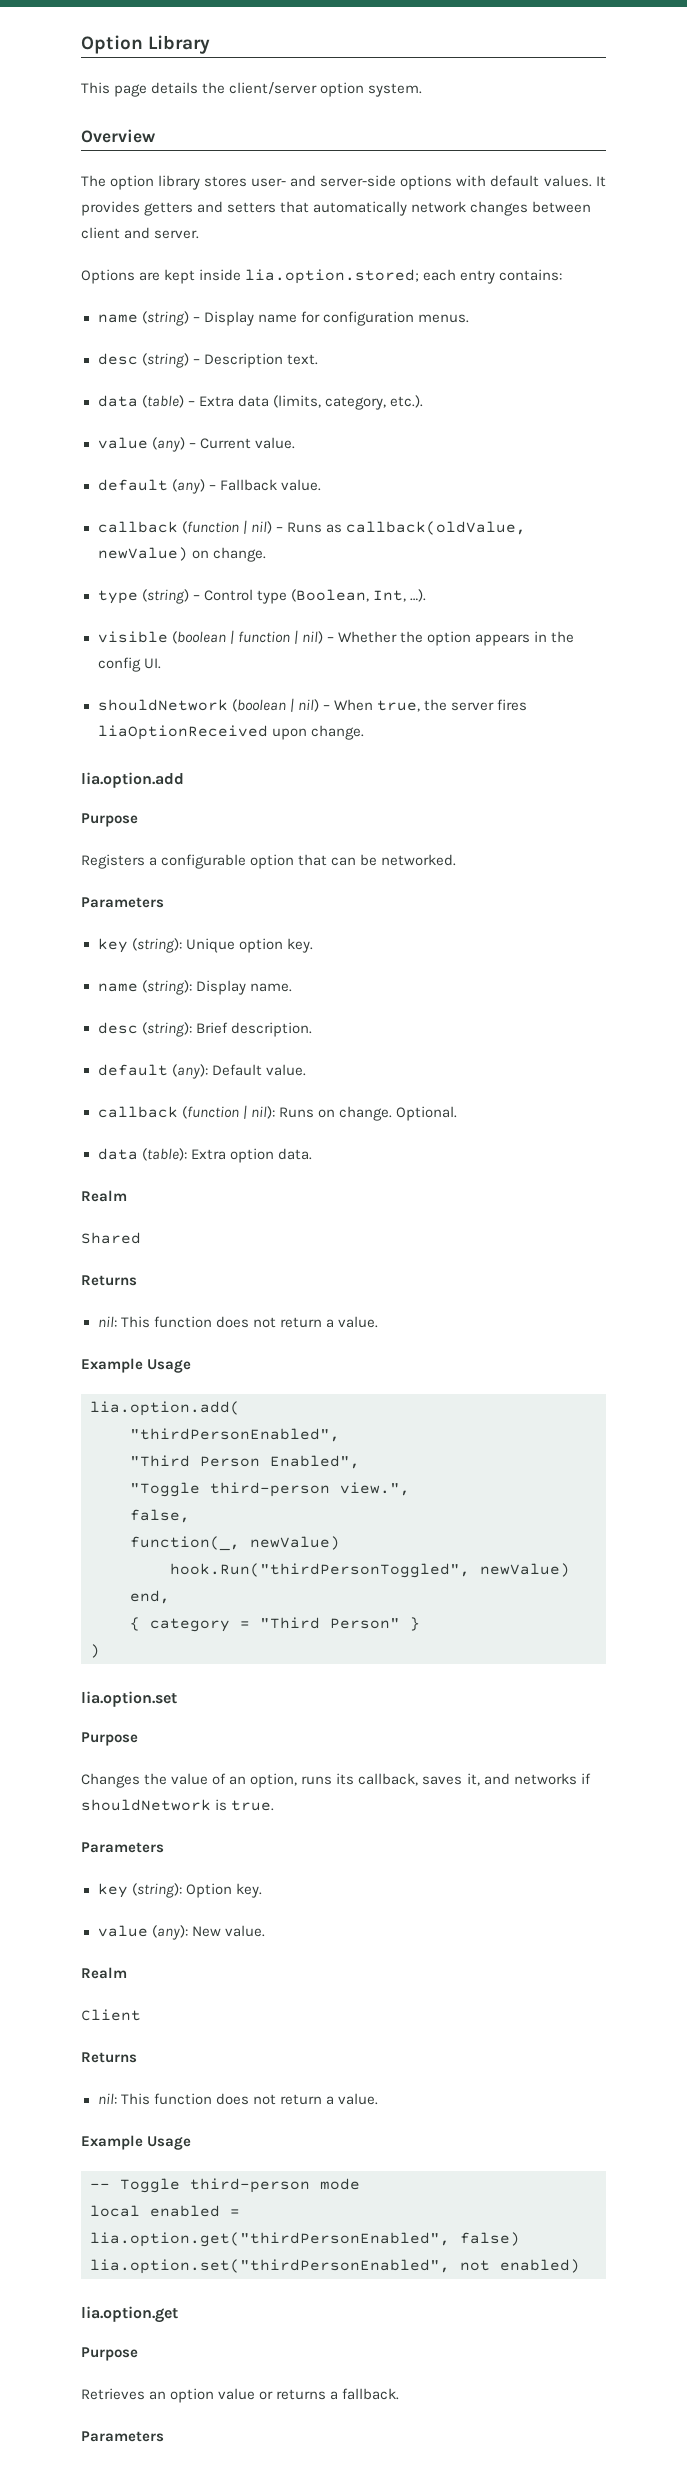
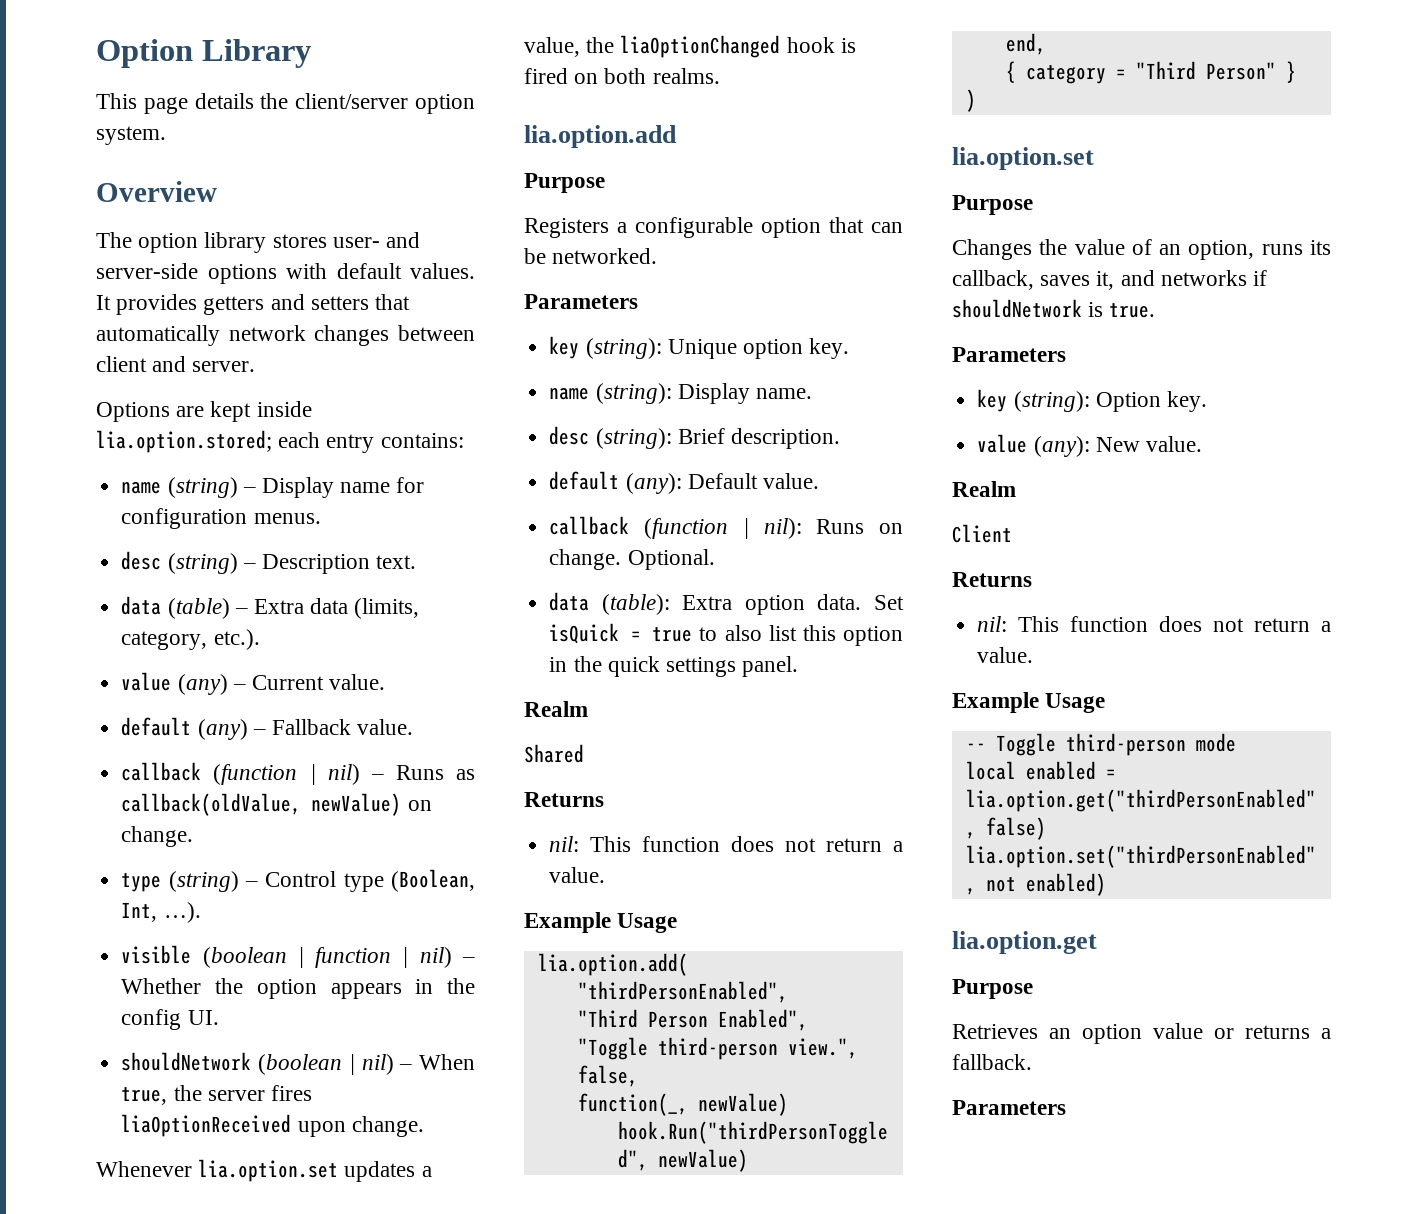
(364, 732) none -> [96,1159,432,1182] [524,35,856,58] [524,68,720,84] // Whenever lia.option.set updates a value, the liaOptionChanged hook is fired on both realms.
(312, 1154) none -> [874,595,904,610] [549,623,903,646] [549,656,799,677] Set isQuick = true to also list this option in the quick settings panel.

